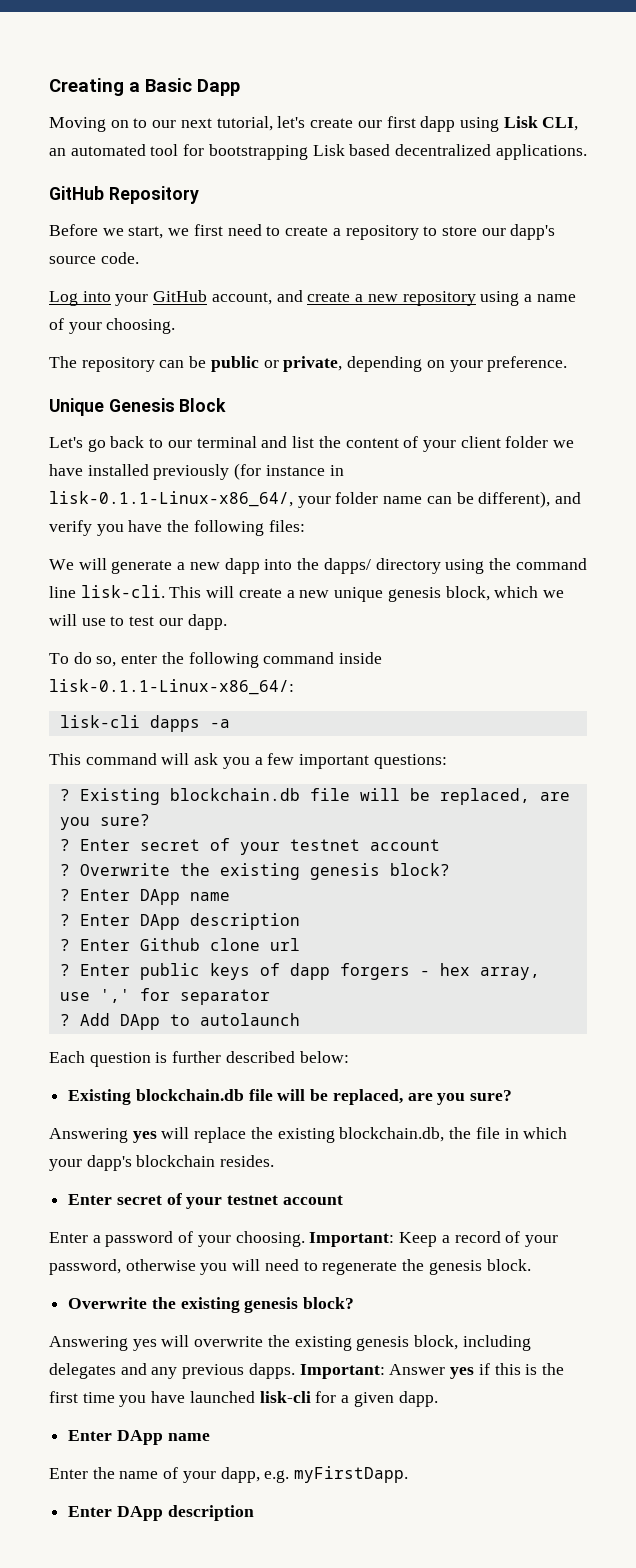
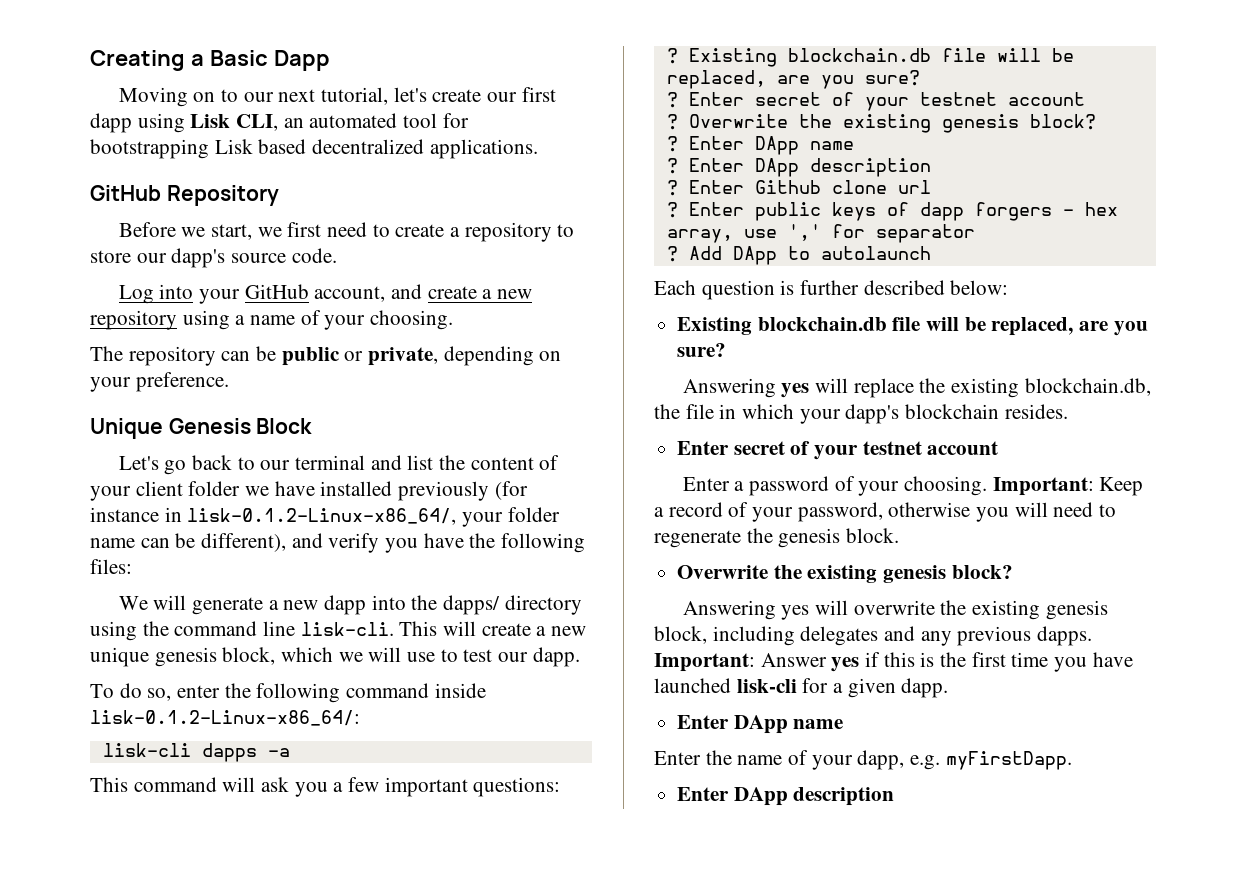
[49,491,293,507] lisk-0.1.1-Linux-x86_64/, -> [187,508,457,525] lisk-0.1.2-Linux-x86_64/,
[49,679,294,695] lisk-0.1.1-Linux-x86_64/: -> [90,710,360,726] lisk-0.1.2-Linux-x86_64/:

